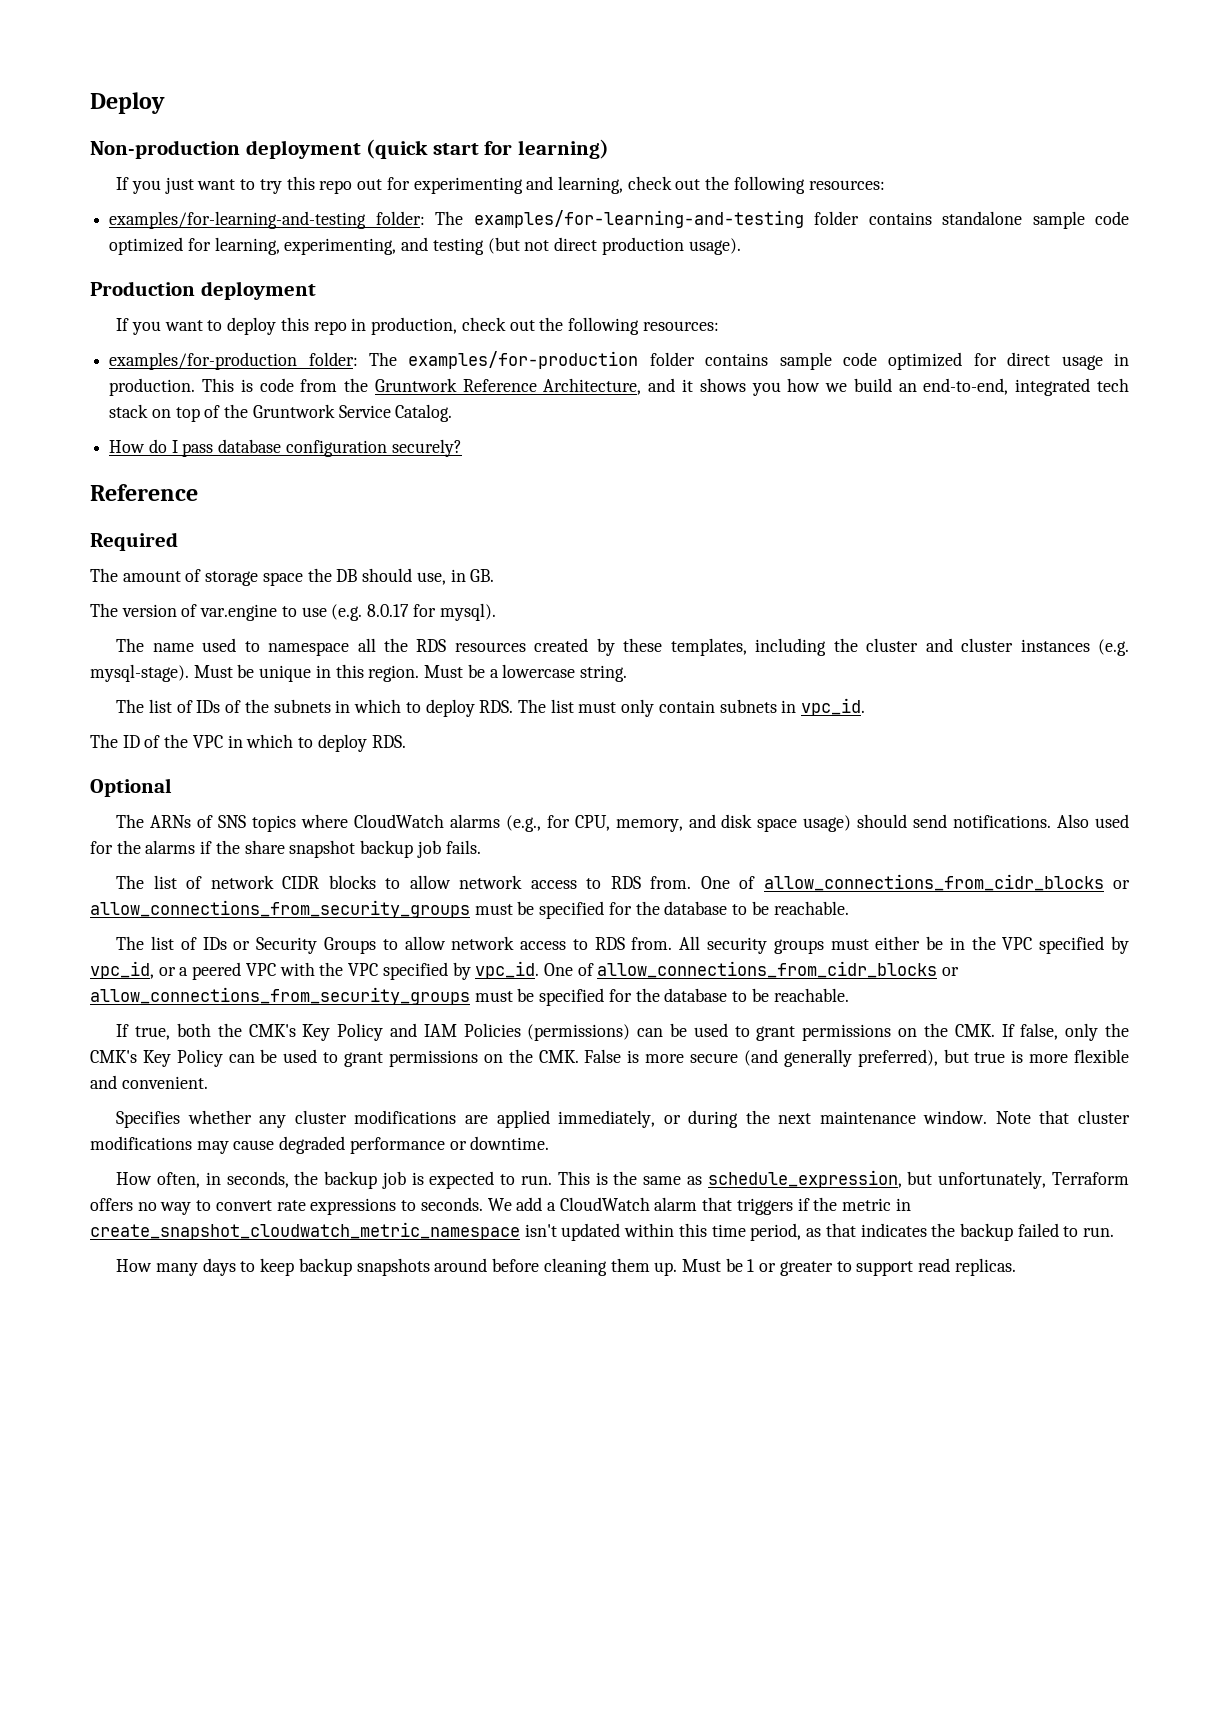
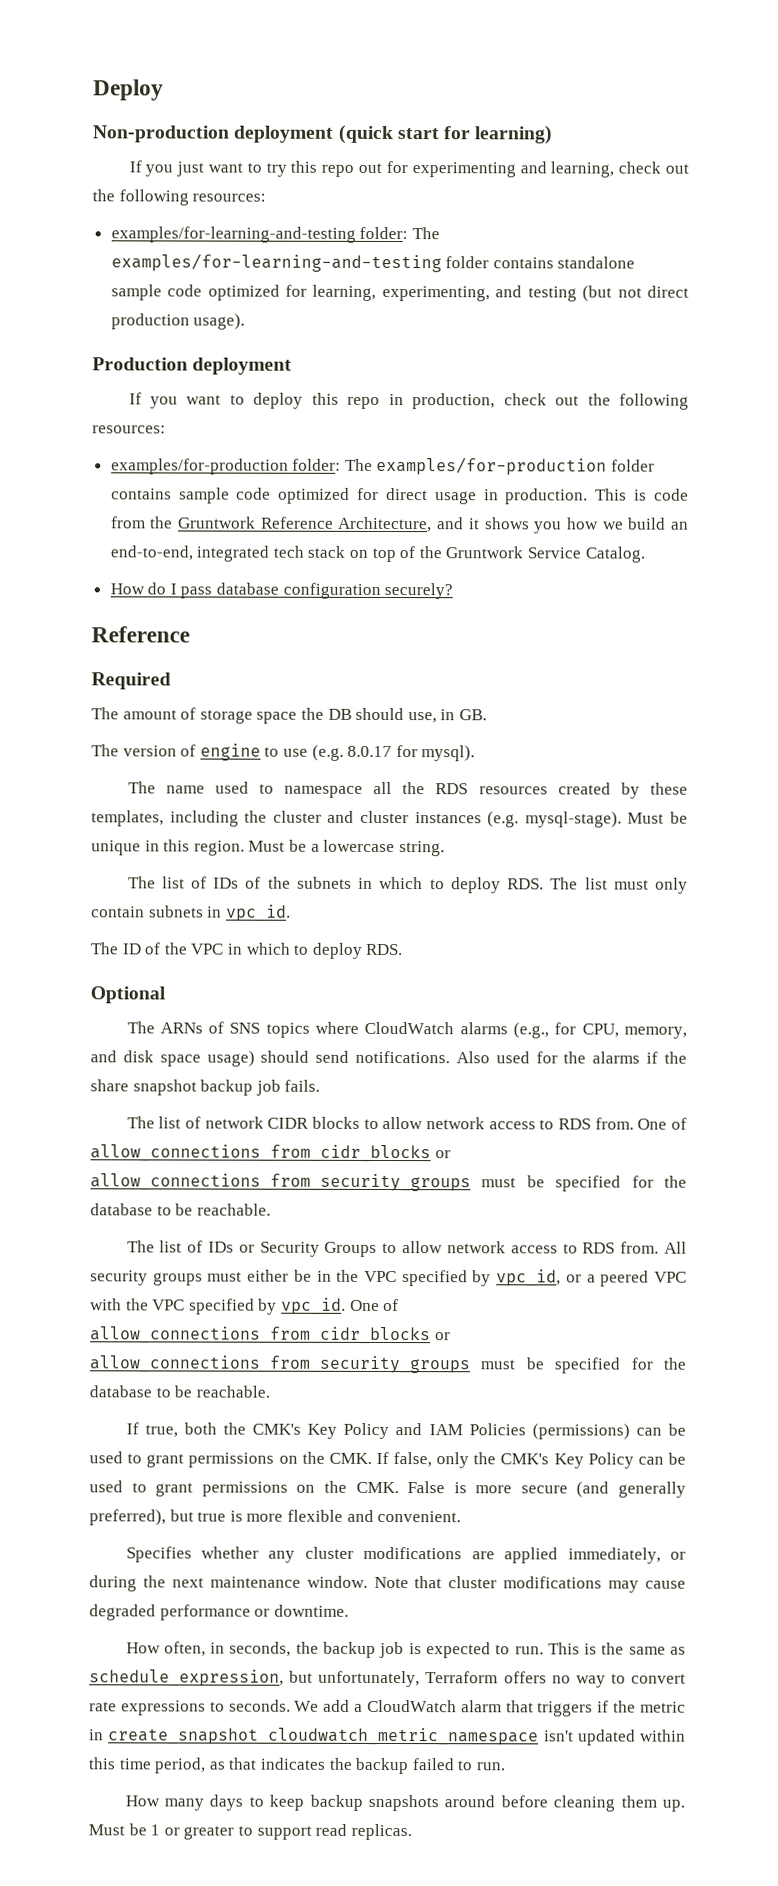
[200,604,278,621] var.engine -> [199,743,261,761] engine

